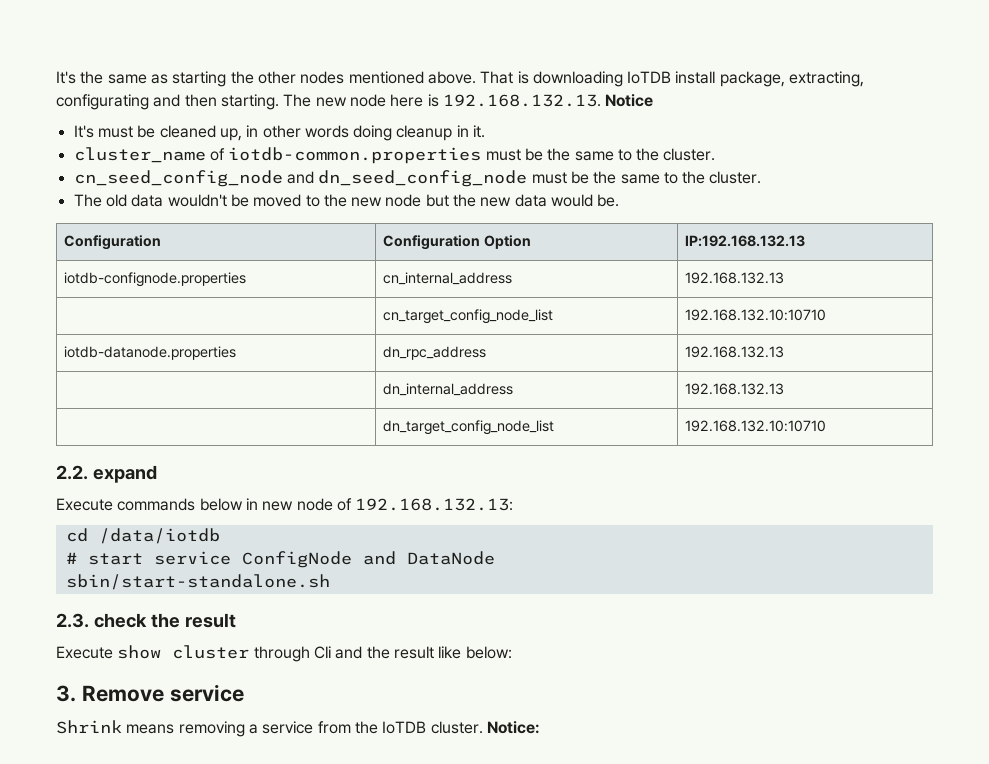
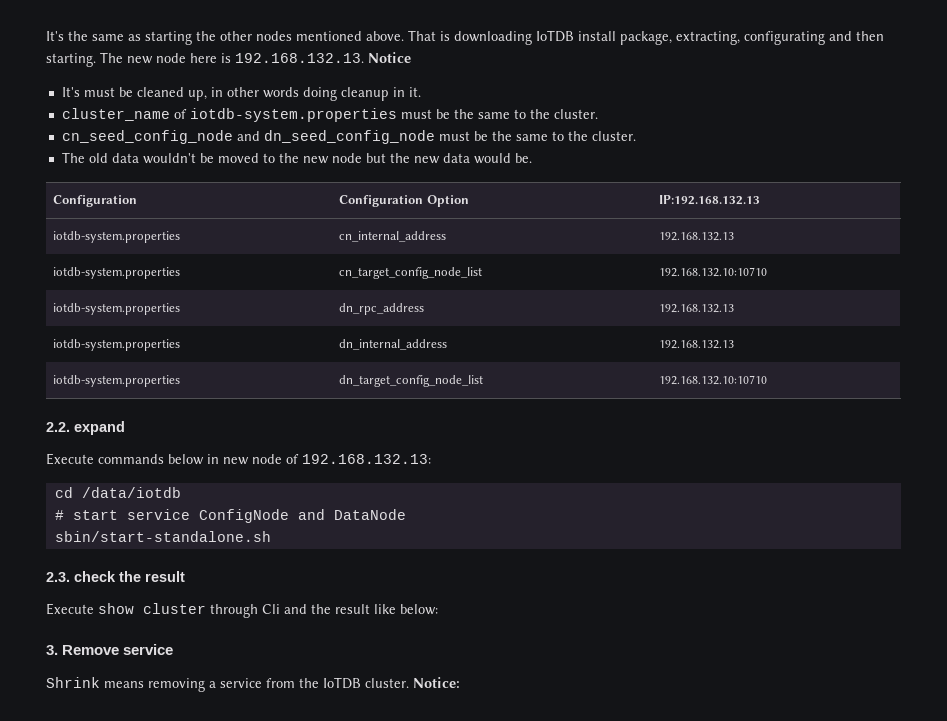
[228,147,482,164] iotdb-common.properties -> [189,108,397,122] iotdb-system.properties
[64,272,247,287] iotdb-confignode.properties -> [53,231,181,243] iotdb-system.properties
(785, 278) none -> [53,267,181,279] iotdb-system.properties
[64,346,237,360] iotdb-datanode.properties -> [53,303,181,315] iotdb-system.properties
(785, 352) none -> [53,339,181,351] iotdb-system.properties
(785, 389) none -> [53,375,181,387] iotdb-system.properties

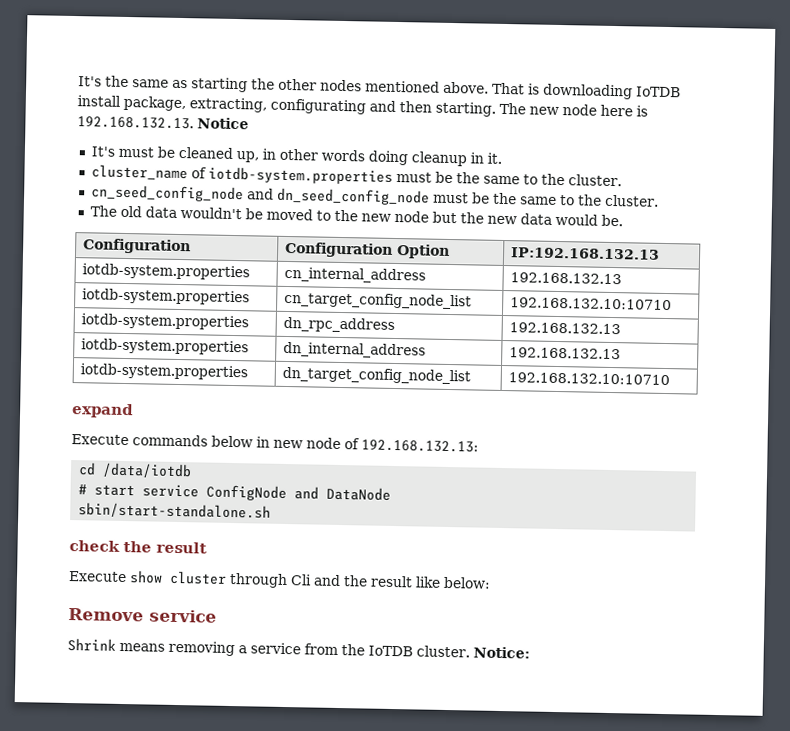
[46,422,70,432] 2.2. -> (671, 379) none
[46,572,70,582] 2.3. -> (272, 511) none
[46,645,58,655] 3. -> (491, 582) none

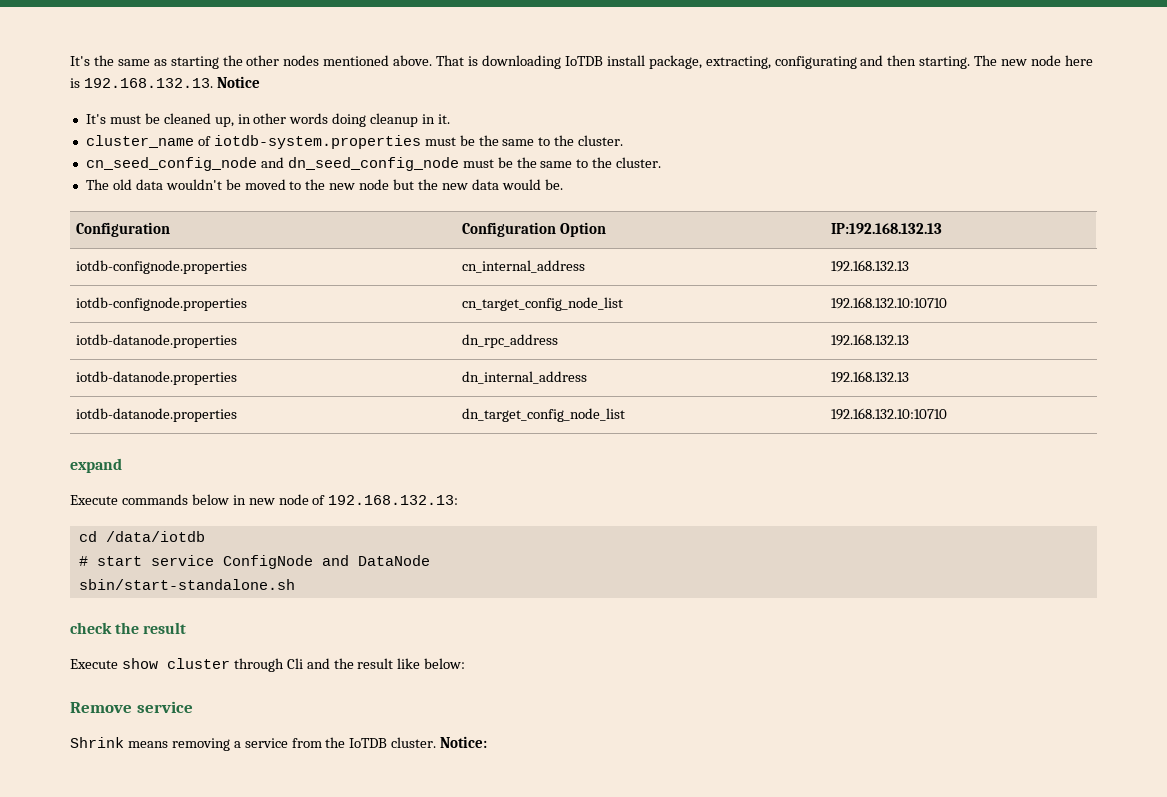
[82,263,251,281] iotdb-system.properties -> [76,260,248,274] iotdb-confignode.properties
[82,288,251,306] iotdb-system.properties -> [76,297,248,311] iotdb-confignode.properties
[81,313,250,331] iotdb-system.properties -> [76,334,238,348] iotdb-datanode.properties
[81,338,250,356] iotdb-system.properties -> [76,371,238,385] iotdb-datanode.properties
[80,363,249,381] iotdb-system.properties -> [76,408,238,422] iotdb-datanode.properties

